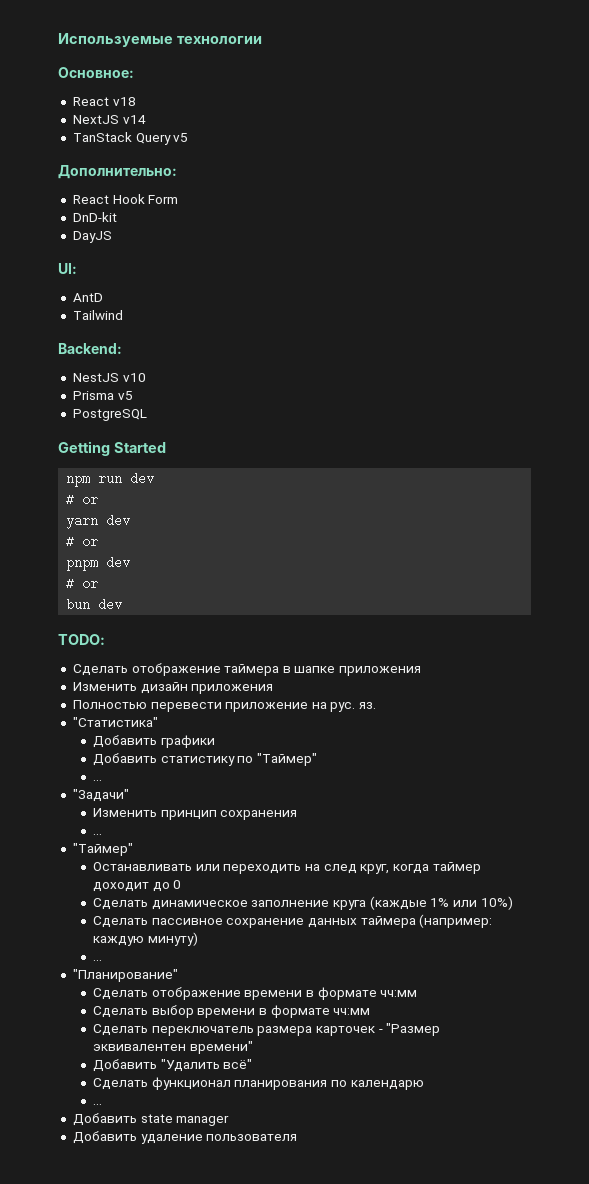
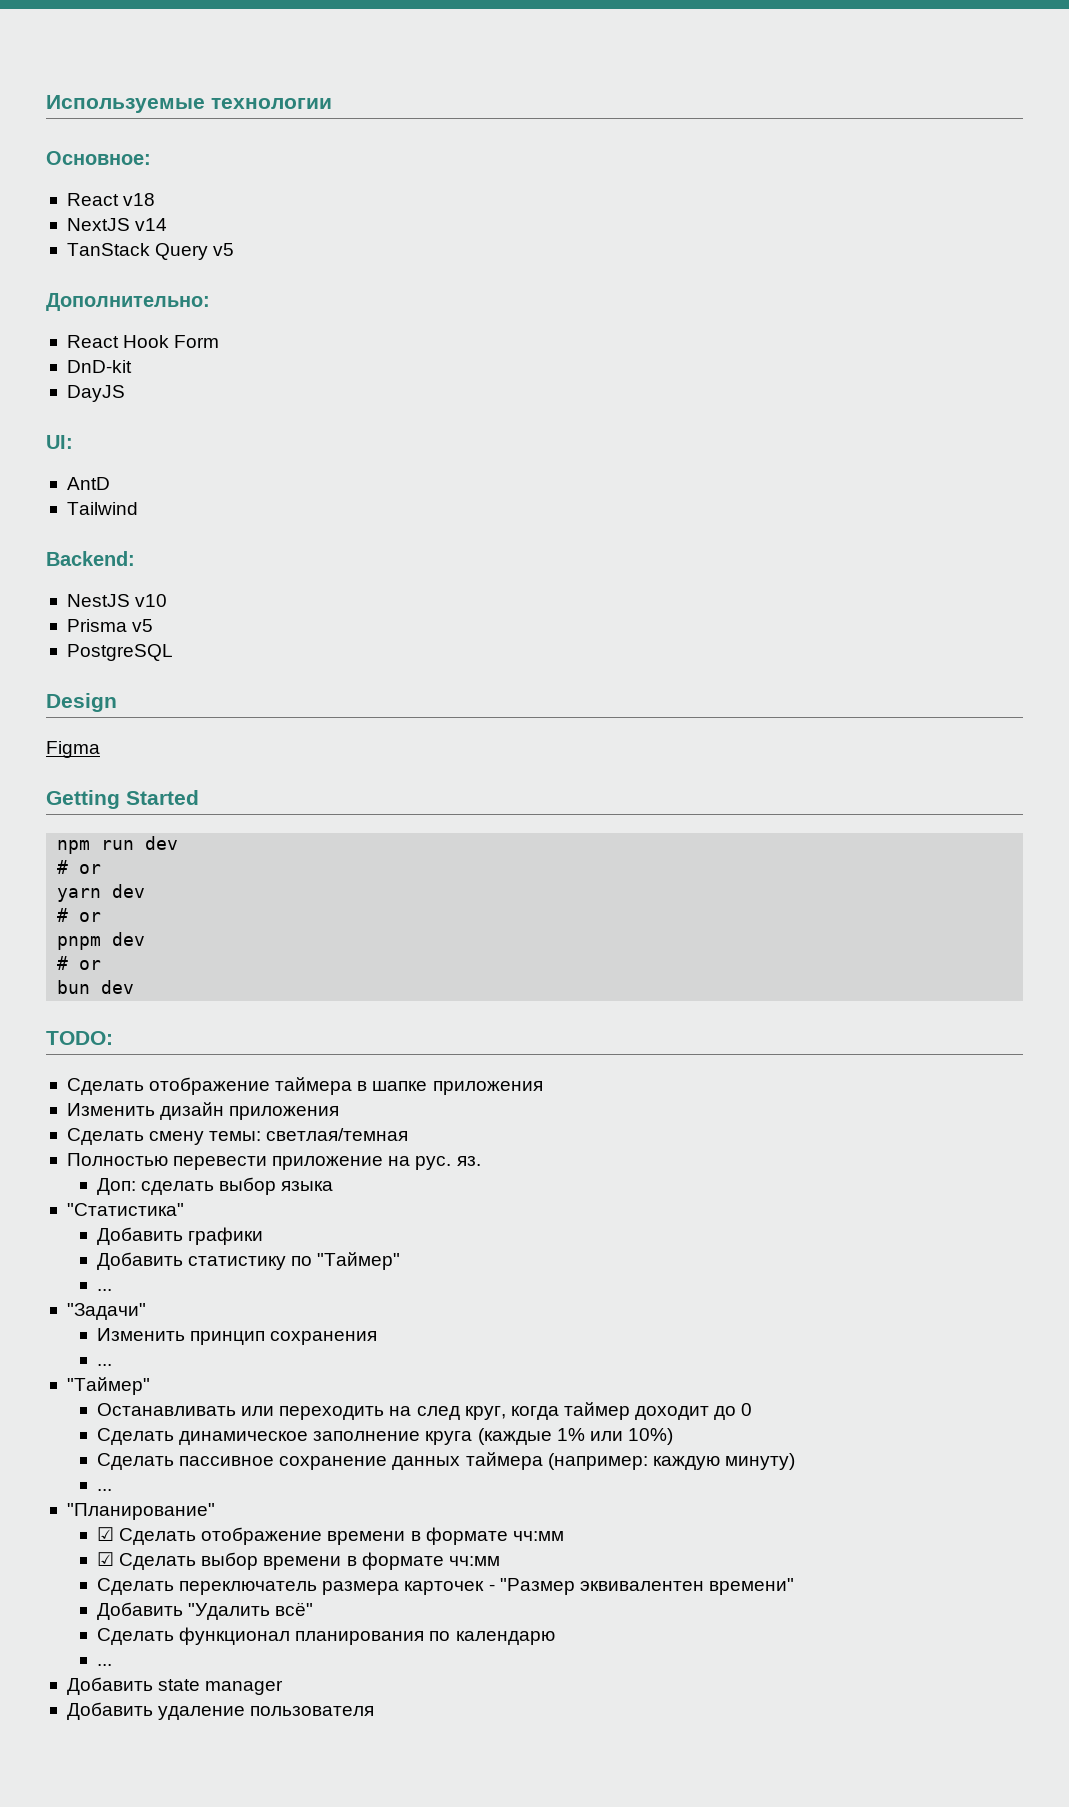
(147, 415) none -> [46,693,117,712] [46,741,100,758] // Design // Figma
(274, 689) none -> [66,1128,409,1145] // Сделать смену темы: светлая/темная
(377, 705) none -> [97,1177,334,1195] // Доп: сделать выбор языка
(178, 975) none -> [97,1527,115,1541] ☑
(418, 993) none -> [97,1552,115,1566] ☑

